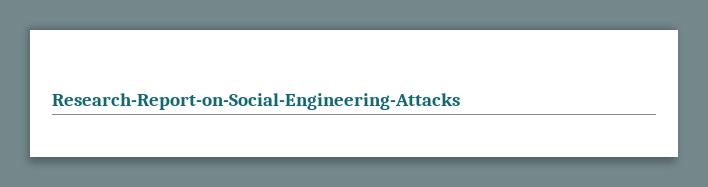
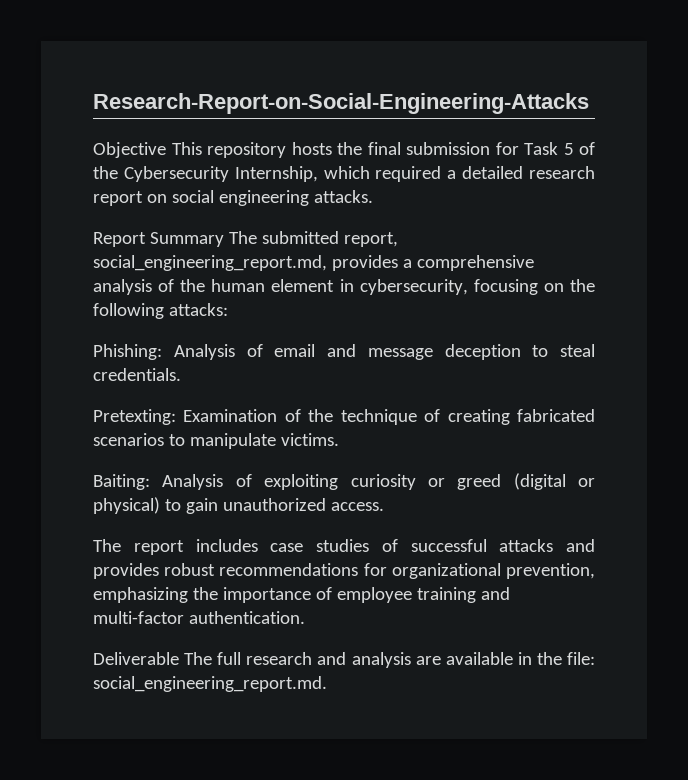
(460, 101) none -> [93,142,595,158] [93,166,595,182] [93,190,373,206] [93,231,398,247] [93,255,534,271] [93,279,595,295] [93,303,228,319] [93,344,595,360] [93,368,181,381] [93,409,595,425] [93,433,339,449] [93,473,595,490] [93,497,384,514] [93,539,595,555] [93,563,595,579] [93,587,510,603] [93,611,305,624] [93,652,596,668] [93,676,327,692] // Objective This repository hosts the final submission for Task 5 of the Cybersecurity Internship, which required a detailed research report on social engineering attacks. // Report Summary The submitted report, social_engineering_report.md, provides a comprehensive analysis of the human element in cybersecurity, focusing on the following attacks: // Phishing: Analysis of email and message deception to steal credentials. // Pretexting: Examination of the technique of creating fabricated scenarios to manipulate victims. // Baiting: Analysis of exploiting curiosity or greed (digital or physical) to gain unauthorized access. // The report includes case studies of successful attacks and provides robust recommendations for organizational prevention, emphasizing the importance of employee training and multi-factor authentication. // Deliverable The full research and analysis are available in the file: social_engineering_report.md.

